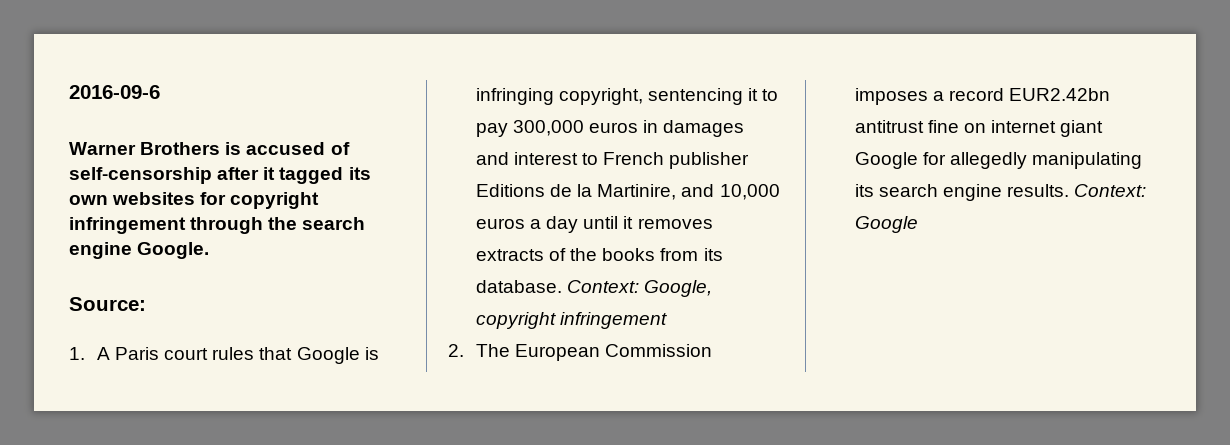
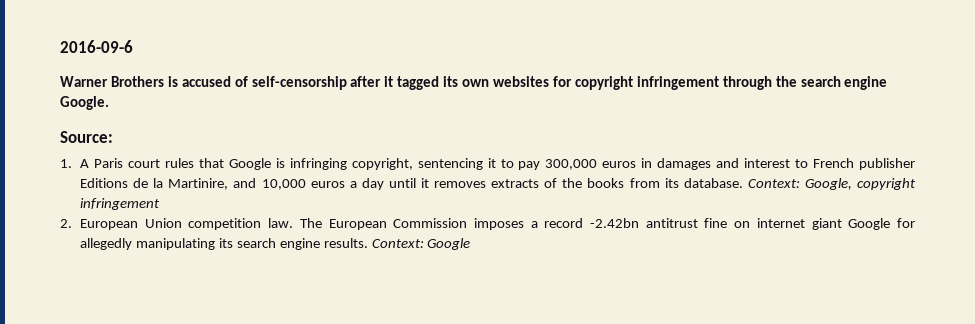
(464, 350) none -> [80,218,294,230] European Union competition law.
[1009,88,1111,101] EUR2.42bn -> [590,218,640,228] -2.42bn

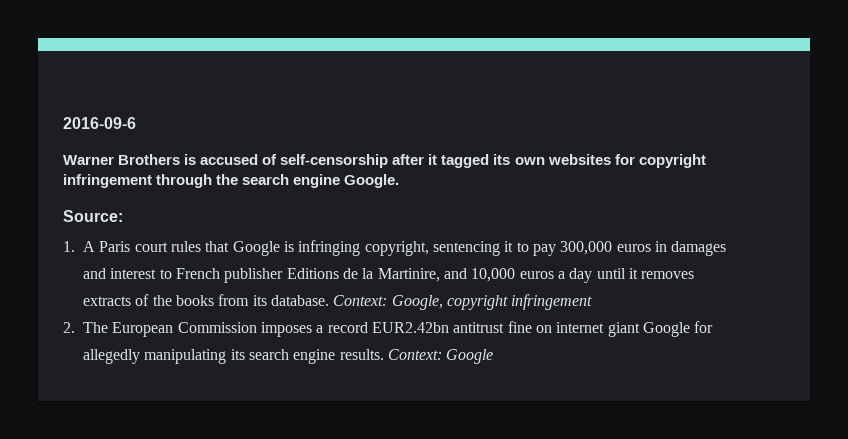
[80,218,294,230] European Union competition law. -> (75, 327) none
[590,218,640,228] -2.42bn -> [371,322,449,333] EUR2.42bn

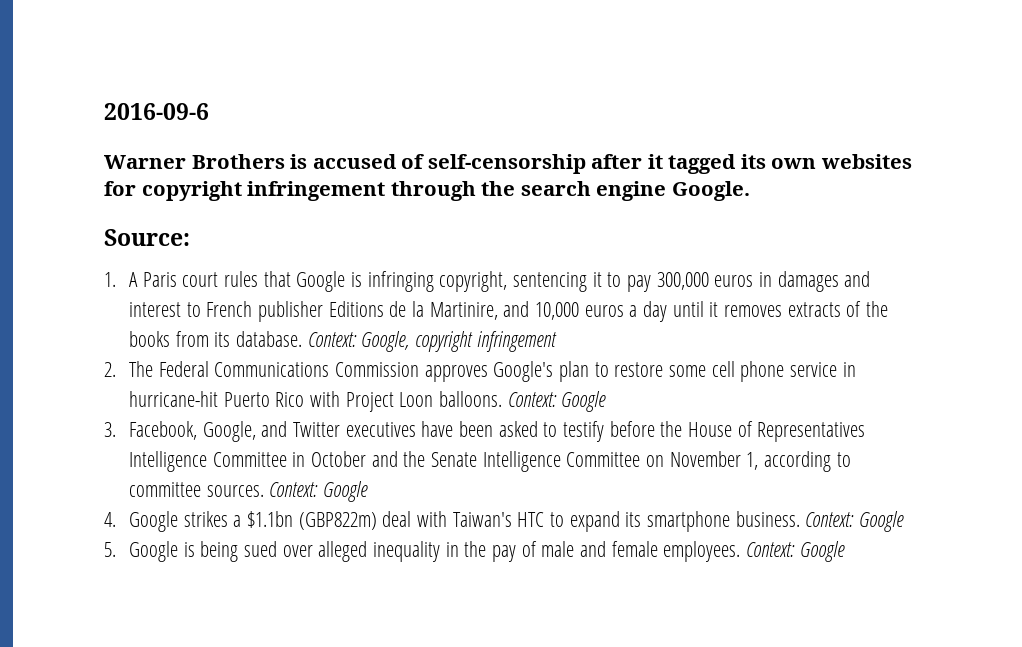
[112,321,714,337] [83,349,384,364] European Commission imposes a record EUR2.42bn antitrust fine on internet giant Google for allegedly manipulating its search engine results. -> [158,361,856,382] [128,391,607,412] [104,421,866,442] [128,451,851,472] [128,481,368,502] [104,511,904,532] [104,541,741,562] Federal Communications Commission approves Google's plan to restore some cell phone service in hurricane-hit Puerto Rico with Project Loon balloons. Context: Google // 3. Facebook, Google, and Twitter executives have been asked to testify before the House of Representatives Intelligence Committee in October and the Senate Intelligence Committee on November 1, according to committee sources. Context: Google // 4. Google strikes a $1.1bn (GBP822m) deal with Taiwan's HTC to expand its smartphone business. Context: Google // 5. Google is being sued over alleged inequality in the pay of male and female employees.

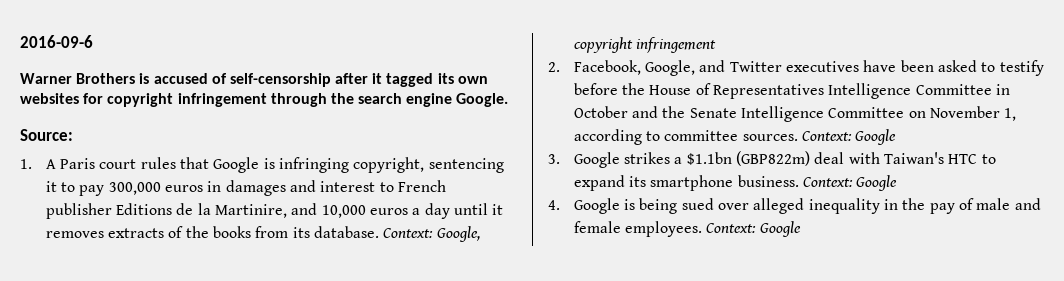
[128,361,856,382] [128,391,607,412] [104,422,116,437] The Federal Communications Commission approves Google's plan to restore some cell phone service in hurricane-hit Puerto Rico with Project Loon balloons. Context: Google // 3. -> (560, 67) none
[104,512,116,527] 4. -> [548,154,560,164] 3.
[104,542,116,557] 5. -> [548,200,560,210] 4.

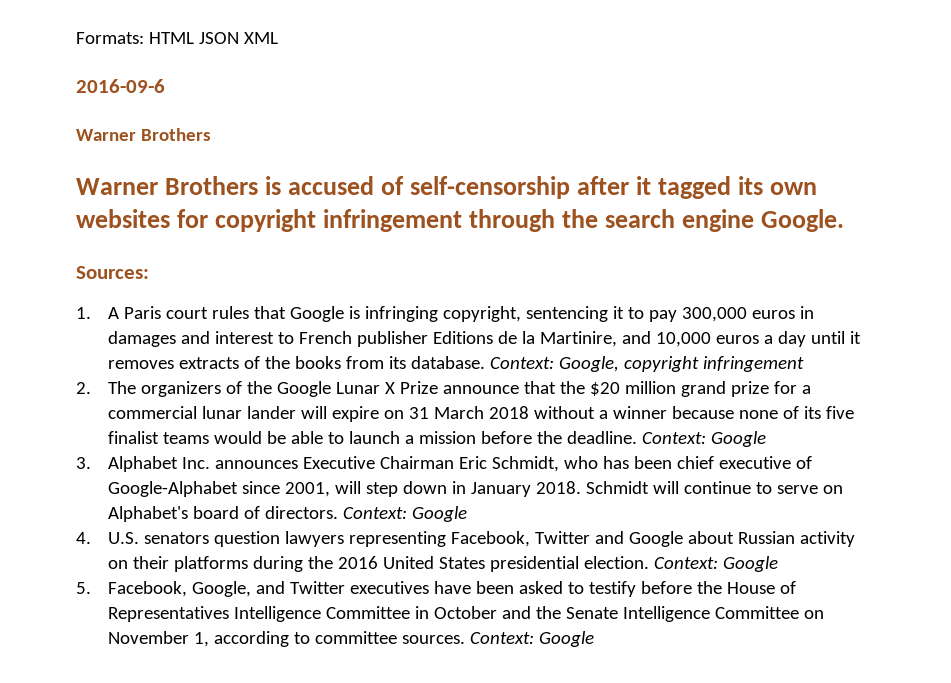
(20, 41) none -> [76,32,278,44] Formats: HTML JSON XML //
(136, 78) none -> [76,176,259,195] // Warner Brothers
[20,129,73,141] Source: -> [76,266,149,279] Sources:
(560, 67) none -> [108,381,812,397] [108,406,855,422] [108,431,767,447] [76,456,813,472] [108,481,844,497] [108,506,468,522] [76,531,856,547] [108,556,779,572] [76,582,91,594] The organizers of the Google Lunar X Prize announce that the $20 million grand prize for a commercial lunar lander will expire on 31 March 2018 without a winner because none of its five finalist teams would be able to launch a mission before the deadline. Context: Google // 3. Alphabet Inc. announces Executive Chairman Eric Schmidt, who has been chief executive of Google-Alphabet since 2001, will step down in January 2018. Schmidt will continue to serve on Alphabet's board of directors. Context: Google // 4. U.S. senators question lawyers representing Facebook, Twitter and Google about Russian activity on their platforms during the 2016 United States presidential election. Context: Google // 5.
[548,151,996,168] [573,175,898,191] [548,198,1041,214] [573,221,801,237] // 3. Google strikes a $1.1bn (GBP822m) deal with Taiwan's HTC to expand its smartphone business. Context: Google // 4. Google is being sued over alleged inequality in the pay of male and female employees. Context: Google -> (595, 639) none

